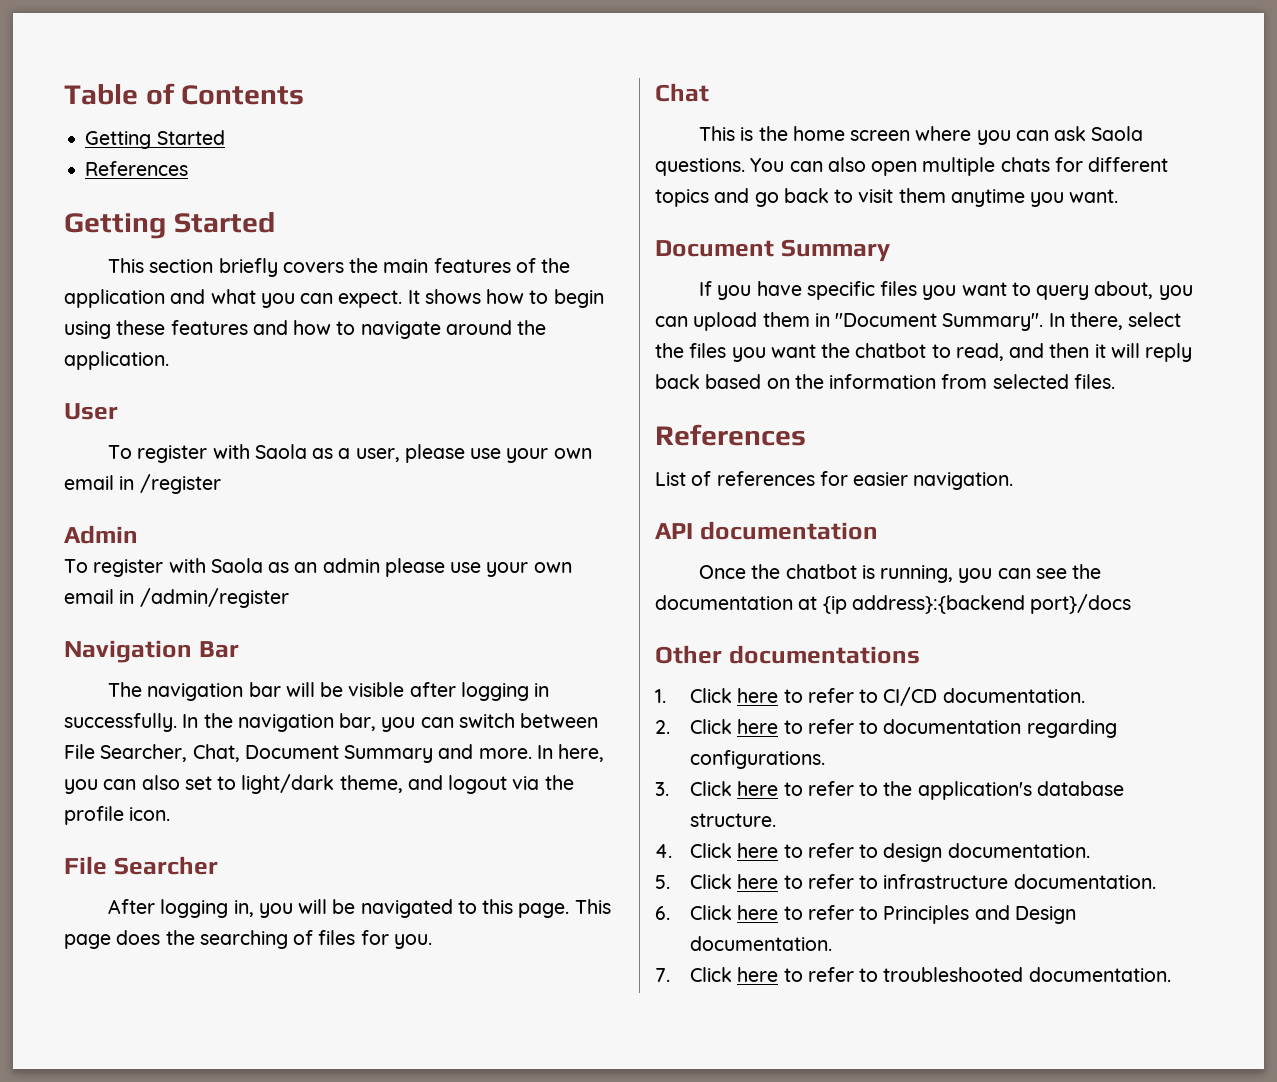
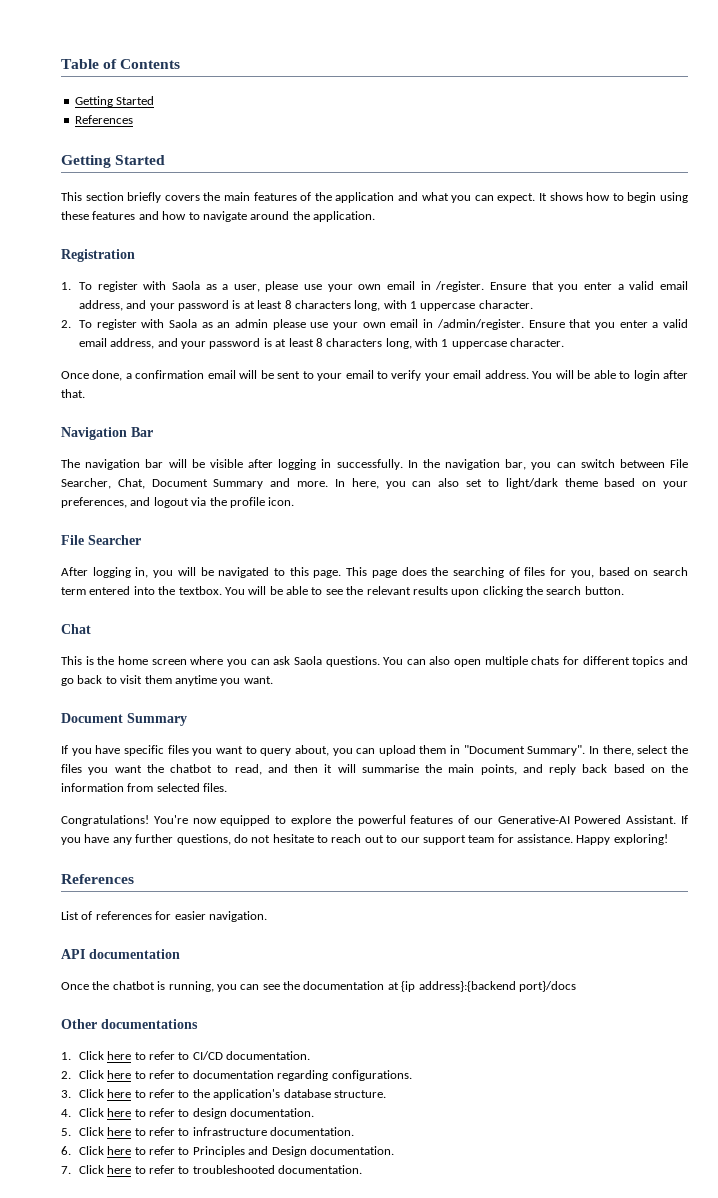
[64,403,118,420] User // -> [61,249,135,262] [61,282,71,290] Registration // 1.
[139,474,221,494] [64,525,138,544] /register // Admin // -> [435,281,688,292] [78,300,533,311] [61,320,71,328] /register. Ensure that you enter a valid email address, and your password is at least 8 characters long, with 1 uppercase character. // 2.
[139,588,289,608] /admin/register -> [436,319,689,330] [78,338,565,349] [61,370,689,381] [61,389,85,398] /admin/register. Ensure that you enter a valid email address, and your password is at least 8 characters long, with 1 uppercase character. // Once done, a confirmation email will be sent to your email to verify your email address. You will be able to login after that.
[339,775,403,793] theme, -> [564,478,689,489] [61,497,127,508] theme based on your preferences,
[393,934,432,949] you. -> [570,567,688,578] [61,586,624,597] you, based on search term entered into the textbox. You will be able to see the relevant results upon clicking the search button.
(1140, 350) none -> [361,764,543,775] summarise the main points, and
(1115, 381) none -> [61,815,689,826] [61,834,668,845] // Congratulations! You're now equipped to explore the powerful features of our Generative-AI Powered Assistant. If you have any further questions, do not hesitate to reach out to our support team for assistance. Happy exploring!

